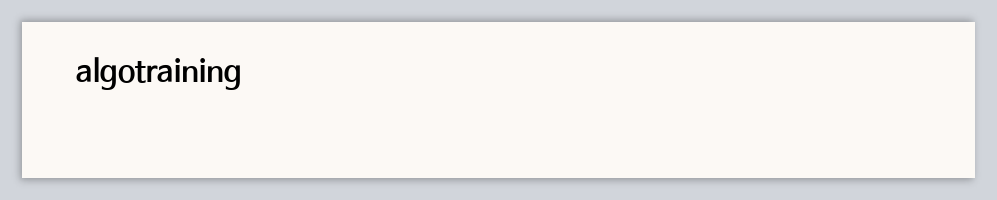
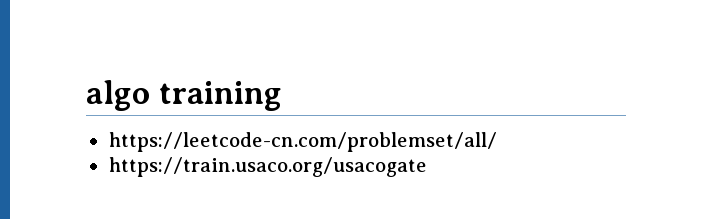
[76,57,242,90] algotraining -> [86,80,282,111] [108,132,497,152] [108,157,427,177] algo training // https://leetcode-cn.com/problemset/all/ // https://train.usaco.org/usacogate

